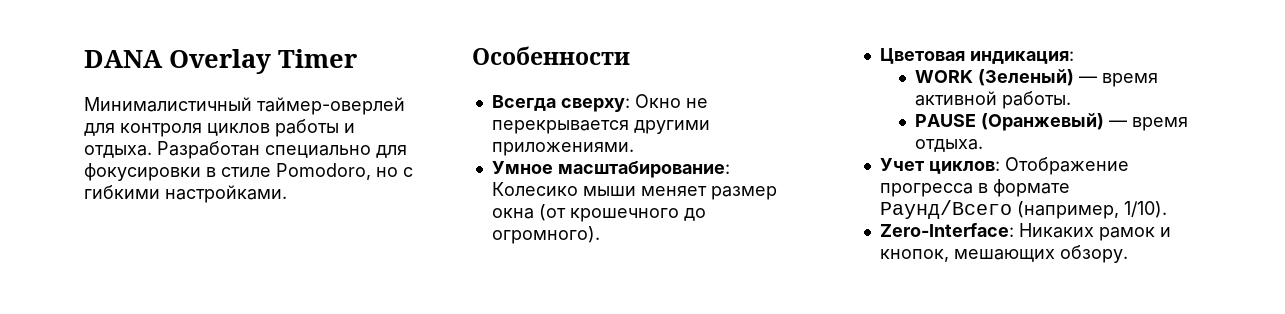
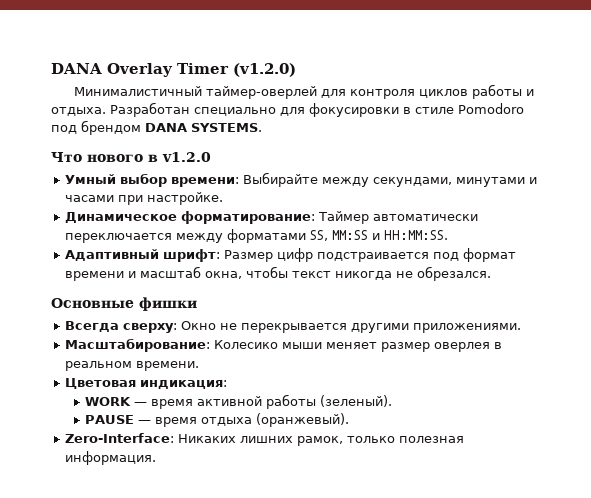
(357, 58) none -> [233,63,296,77] (v1.2.0)
[276,163,413,180] [84,185,287,203] [472,46,630,65] Pomodoro, но с гибкими настройками. // Особенности -> [458,103,524,114] [51,120,262,135] [51,152,211,162] [64,172,537,187] [64,192,223,205] [64,211,478,224] [64,229,448,243] [64,248,516,262] [64,266,491,281] [51,297,197,311] Pomodoro под брендом DANA SYSTEMS. // Что нового в v1.2.0 // Умный выбор времени: Выбирайте между секундами, минутами и часами при настройке. // Динамическое форматирование: Таймер автоматически переключается между форматами SS, MM:SS и HH:MM:SS. // Адаптивный шрифт: Размер цифр подстраивается под формат времени и масштаб окна, чтобы текст никогда не обрезался. // Основные фишки
[491,161,730,178] Умное масштабирование: -> [64,338,210,352] Масштабирование:
[491,204,706,222] [491,226,600,244] окна (от крошечного до огромного). -> [433,342,502,352] [64,361,199,371] оверлея в реальном времени.
[977,69,1074,86] (Зеленый) -> (132, 401) none
[1001,91,1071,109] работы. -> [266,394,393,409] работы (зеленый).
[980,113,1188,131] [914,139,983,152] [879,157,1129,175] [879,179,1070,197] [879,200,1167,219] [879,223,1171,241] [879,245,1128,263] (Оранжевый) — время отдыха. // Учет циклов: Отображение прогресса в формате Раунд/Всего (например, 1/10). // Zero-Interface: Никаких рамок и кнопок, мешающих обзору. -> [138,413,350,427] [64,433,464,446] [64,451,156,465] — время отдыха (оранжевый). // Zero-Interface: Никаких лишних рамок, только полезная информация.

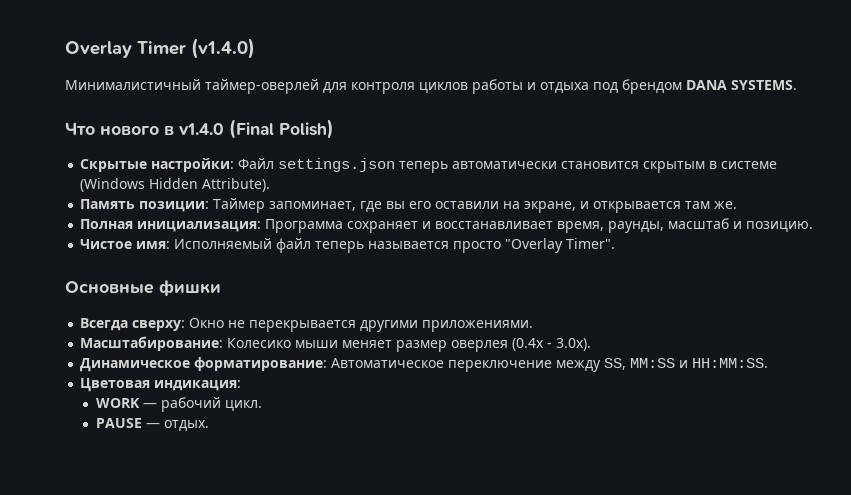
[51,63,102,74] DANA -> (65, 49) none
[233,63,296,77] (v1.2.0) -> [191,38,255,59] (v1.4.0)
[51,102,524,117] отдыха. Разработан специально для фокусировки в стиле Pomodoro -> [540,82,589,93] отдыха
[162,152,211,162] [64,172,537,187] [64,192,223,205] [64,211,478,224] [64,229,448,243] [64,248,516,262] [64,266,491,281] v1.2.0 // Умный выбор времени: Выбирайте между секундами, минутами и часами при настройке. // Динамическое форматирование: Таймер автоматически переключается между форматами SS, MM:SS и HH:MM:SS. // Адаптивный шрифт: Размер цифр подстраивается под формат времени и масштаб окна, чтобы текст никогда не обрезался. -> [179,119,334,139] [80,158,778,173] [80,178,271,192] [80,198,738,213] [80,218,814,233] [80,238,616,253] v1.4.0 (Final Polish) // Скрытые настройки: Файл settings.json теперь автоматически становится скрытым в системе (Windows Hidden Attribute). // Память позиции: Таймер запоминает, где вы его оставили на экране, и открывается там же. // Полная инициализация: Программа сохраняет и восстанавливает время, раунды, масштаб и позицию. // Чистое имя: Исполняемый файл теперь называется просто "Overlay Timer".
[493,342,502,349] [64,361,199,371] [64,378,227,389] [85,394,393,409] [85,413,350,427] [64,433,464,446] [64,451,156,465] в реальном времени. // Цветовая индикация: // WORK — время активной работы (зеленый). // PAUSE — время отдыха (оранжевый). // Zero-Interface: Никаких лишних рамок, только полезная информация. -> [512,338,592,351] [80,357,769,372] [80,378,242,392] [96,397,263,412] [96,418,210,431] (0.4x - 3.0x). // Динамическое форматирование: Автоматическое переключение между SS, MM:SS и HH:MM:SS. // Цветовая индикация: // WORK — рабочий цикл. // PAUSE — отдых.

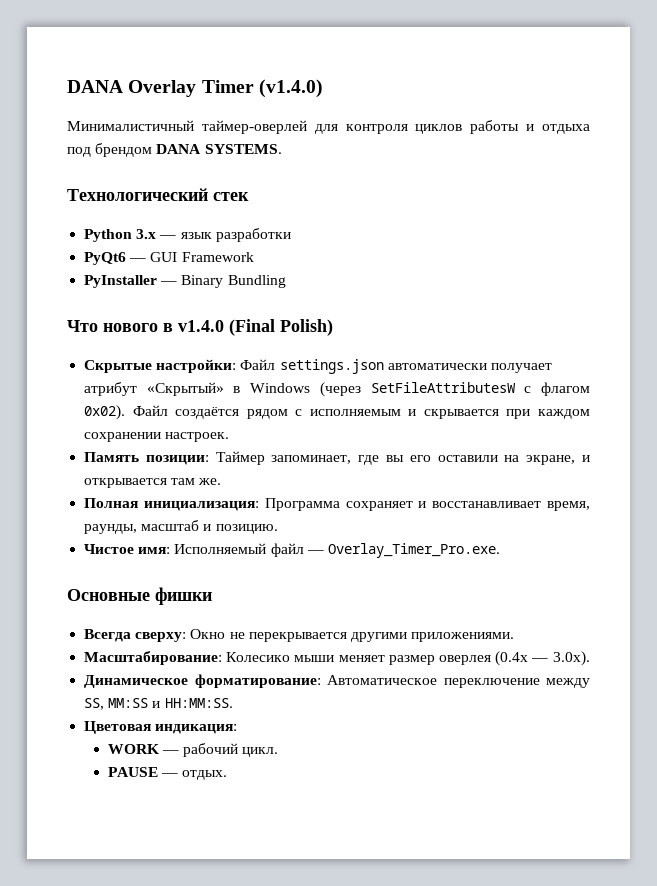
(65, 49) none -> [67,80,123,93] DANA
(797, 85) none -> [67,188,249,201] [84,228,291,242] [84,252,254,265] [84,275,286,288] // Технологический стек // Python 3.x — язык разработки // PyQt6 — GUI Framework // PyInstaller — Binary Bundling
[399,161,778,173] [80,178,271,192] теперь автоматически становится скрытым в системе (Windows Hidden Attribute). -> [387,363,552,373] [84,382,590,397] [84,405,590,420] [84,432,230,442] автоматически получает атрибут «Скрытый» в Windows (через SetFileAttributesW с флагом 0x02). Файл создаётся рядом с исполняемым и скрывается при каждом сохранении настроек.
[315,238,616,253] теперь называется просто "Overlay Timer". -> [306,543,500,558] — Overlay_Timer_Pro.exe.
[547,343,553,348] - -> [531,658,549,662] —

